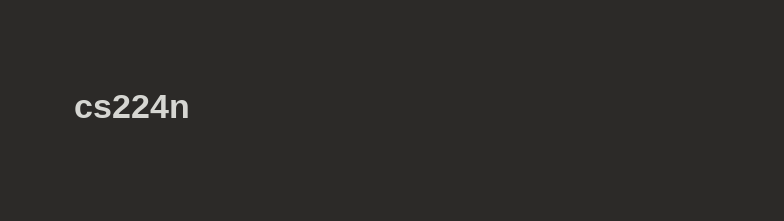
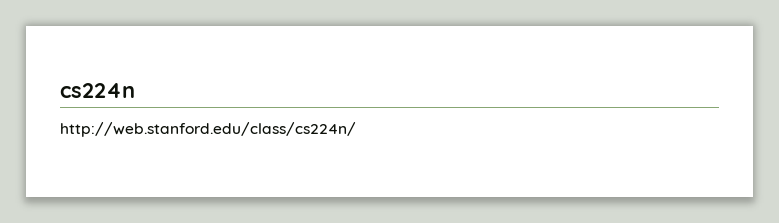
(190, 106) none -> [60,122,356,137] // http://web.stanford.edu/class/cs224n/

